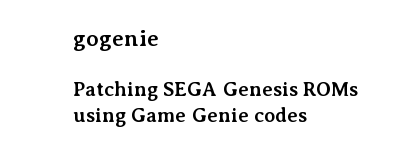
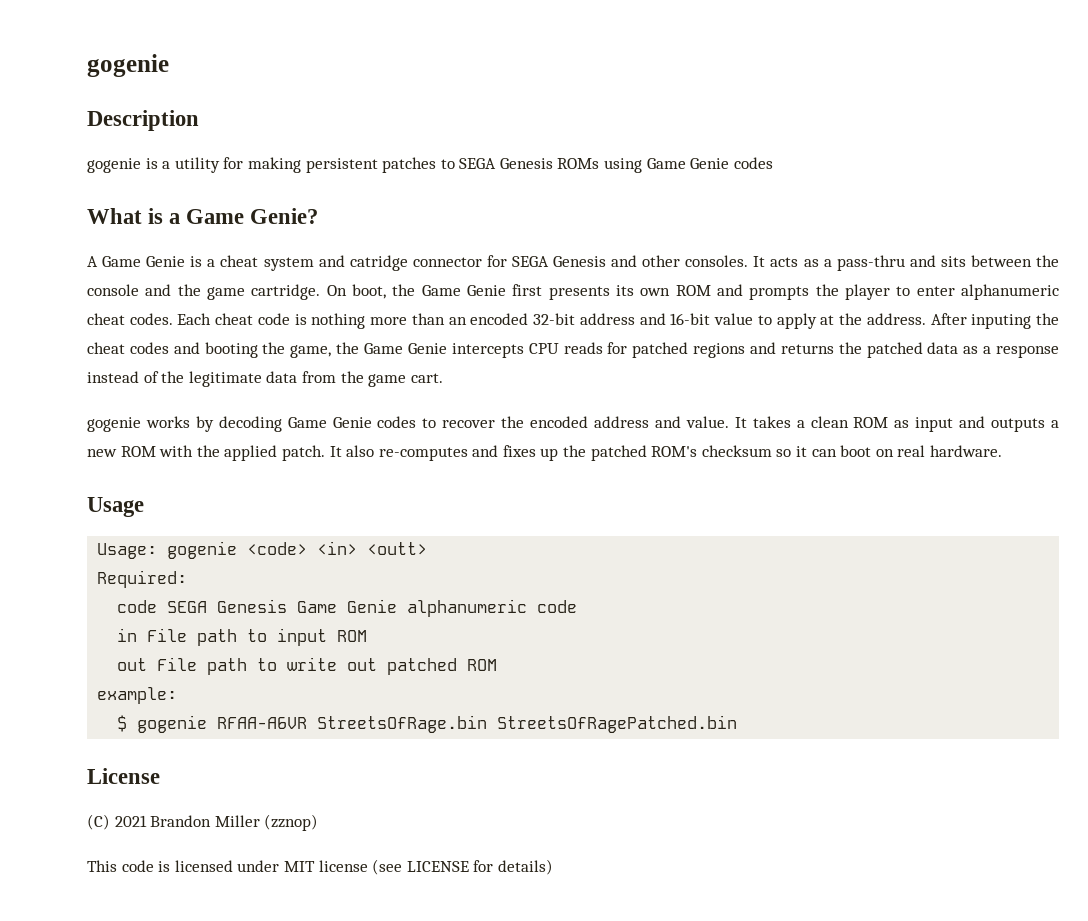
[73,81,158,101] Patching -> [87,110,199,131] [87,157,455,173] Description // gogenie is a utility for making persistent patches to
(308, 114) none -> [87,208,319,224] [87,255,1060,271] [87,284,1060,300] [87,313,1060,329] [87,342,1059,358] [87,371,443,387] [87,416,1059,432] [87,445,1002,461] [87,497,144,517] [97,541,428,559] [97,570,188,588] [117,599,578,617] [117,628,368,646] [117,657,498,675] [97,687,178,704] [117,715,738,733] [87,768,160,784] [87,814,319,831] [87,859,553,875] // What is a Game Genie? // A Game Genie is a cheat system and catridge connector for SEGA Genesis and other consoles. It acts as a pass-thru and sits between the console and the game cartridge. On boot, the Game Genie first presents its own ROM and prompts the player to enter alphanumeric cheat codes. Each cheat code is nothing more than an encoded 32-bit address and 16-bit value to apply at the address. After inputing the cheat codes and booting the game, the Game Genie intercepts CPU reads for patched regions and returns the patched data as a response instead of the legitimate data from the game cart. // gogenie works by decoding Game Genie codes to recover the encoded address and value. It takes a clean ROM as input and outputs a new ROM with the applied patch. It also re-computes and fixes up the patched ROM's checksum so it can boot on real hardware. // Usage // Usage: gogenie <code> <in> <outt> // Required: // code SEGA Genesis Game Genie alphanumeric code // in File path to input ROM // out File path to write out patched ROM // example: // $ gogenie RFAA-A6VR StreetsOfRage.bin StreetsOfRagePatched.bin // License // (C) 2021 Brandon Miller (zznop) // This code is licensed under MIT license (see LICENSE for details)

